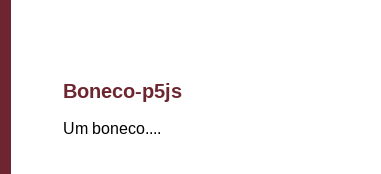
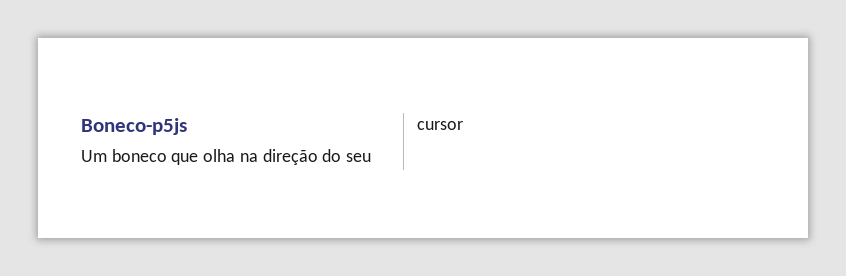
[92,122,162,134] boneco.... -> [111,149,372,165] [417,121,463,130] boneco que olha na direção do seu cursor

